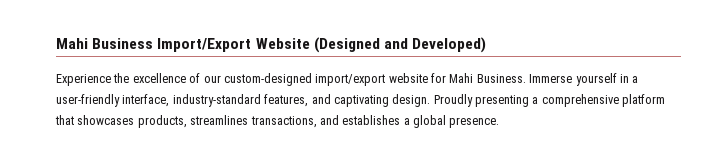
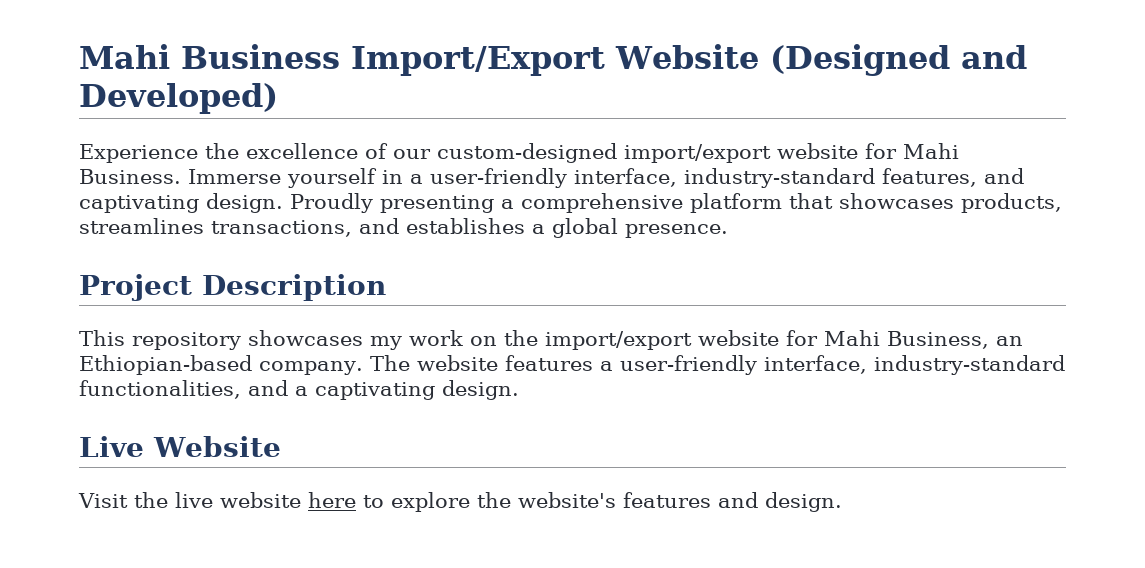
(500, 122) none -> [79,274,386,301] [79,330,1023,350] [79,355,1065,375] [79,380,519,400] [79,436,281,457] [78,492,842,512] // Project Description // This repository showcases my work on the import/export website for Mahi Business, an Ethiopian-based company. The website features a user-friendly interface, industry-standard functionalities, and a captivating design. // Live Website // Visit the live website here to explore the website's features and design.

